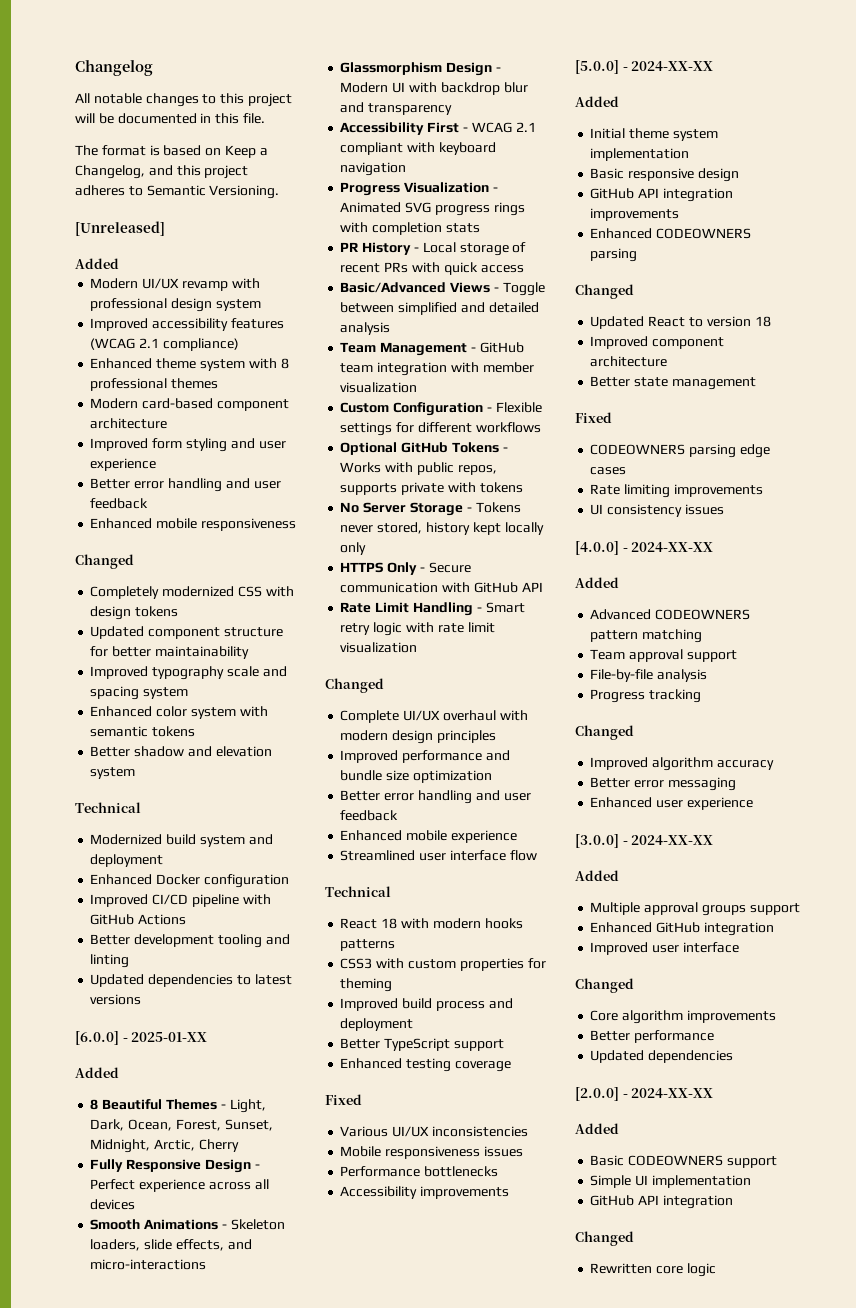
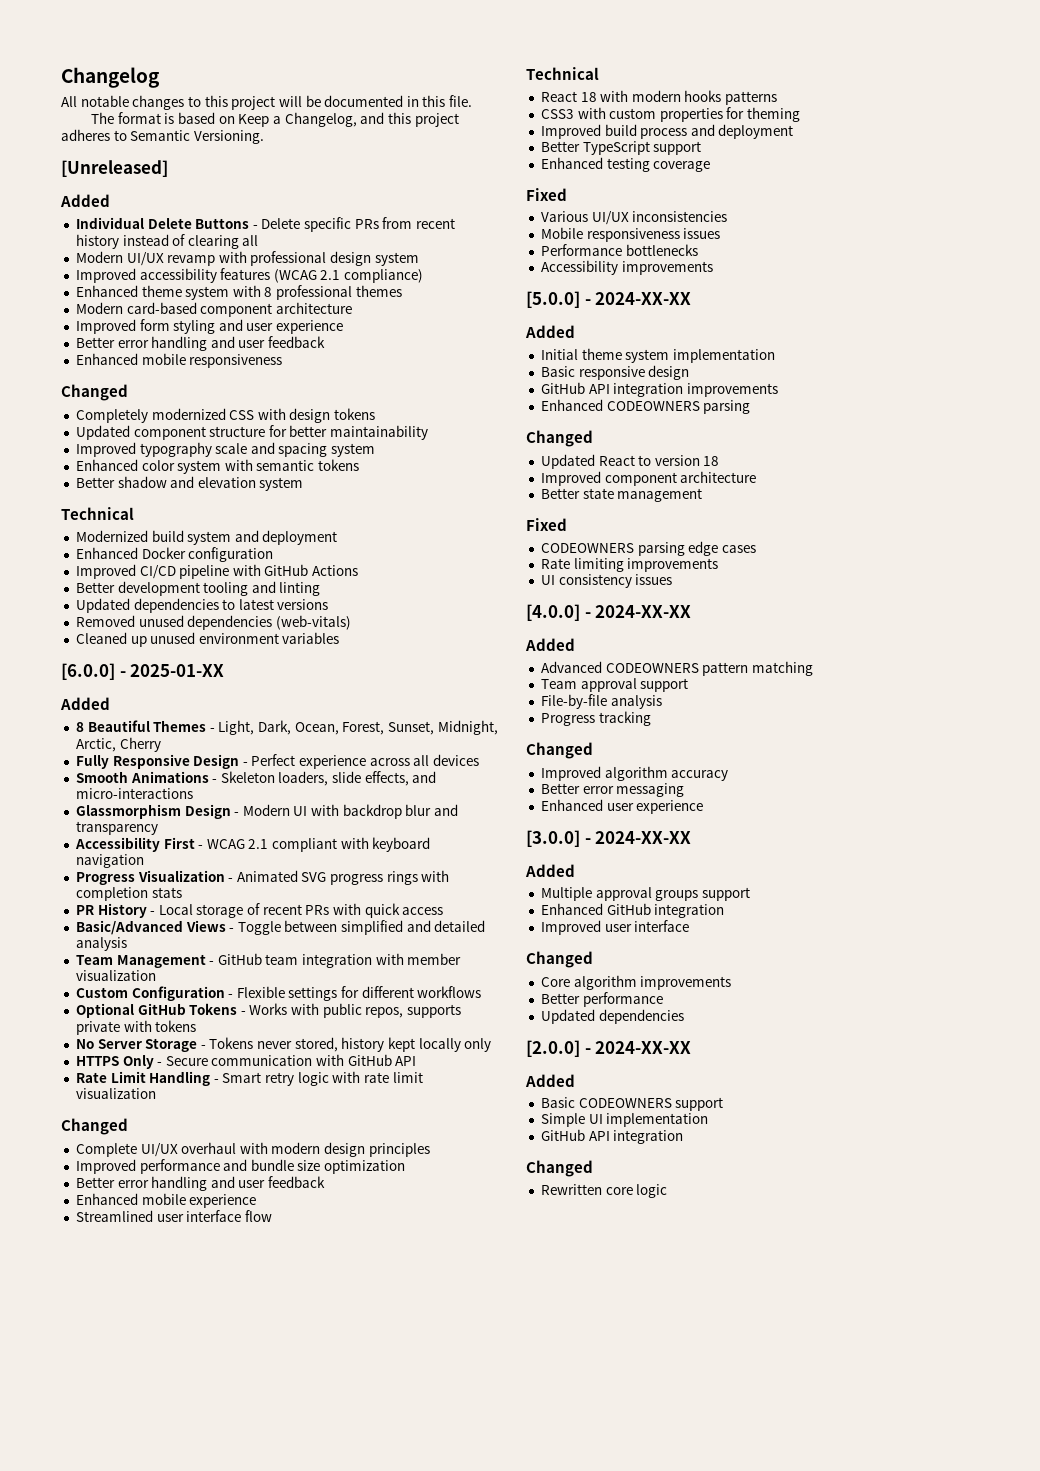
(119, 263) none -> [75,217,456,232] [75,234,259,249] // Individual Delete Buttons - Delete specific PRs from recent history instead of clearing all
(142, 999) none -> [75,615,351,630] [75,632,340,647] // Removed unused dependencies (web-vitals) // Cleaned up unused environment variables

